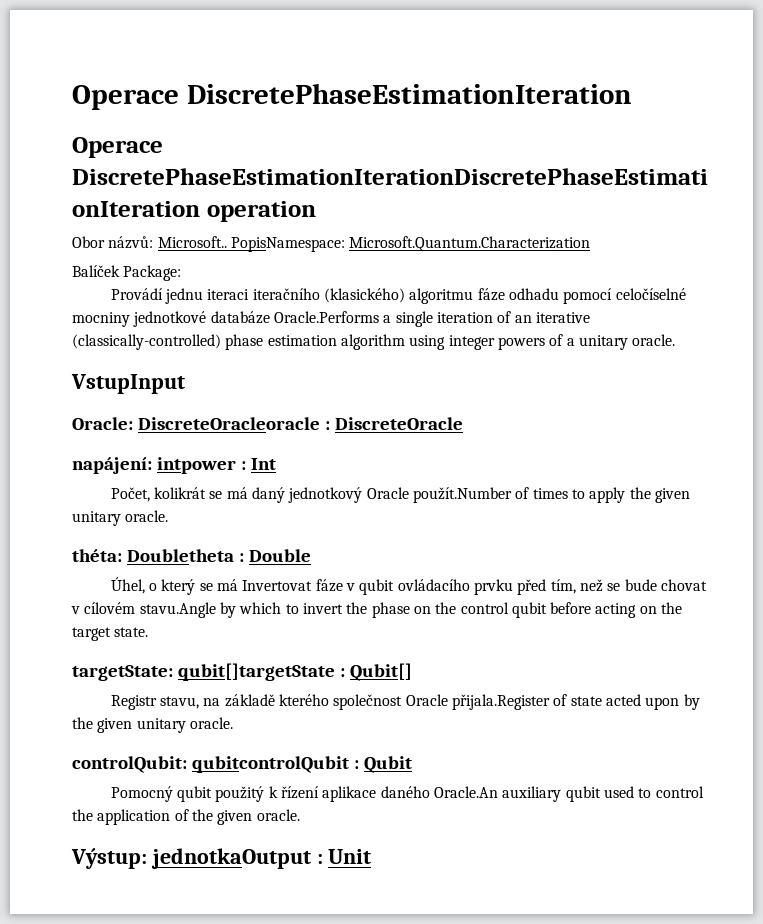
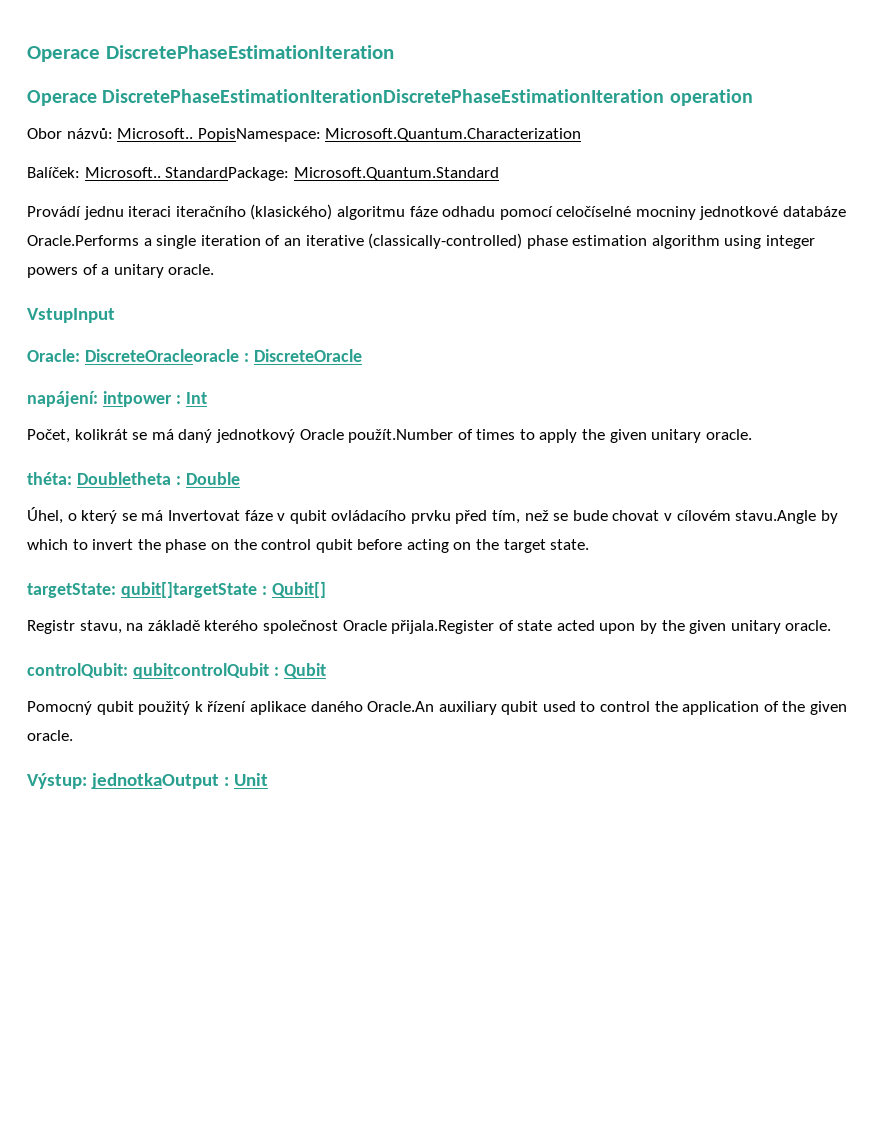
[72,265,182,281] Balíček Package: -> [27,167,499,181] Balíček: Microsoft.. StandardPackage: Microsoft.Quantum.Standard

